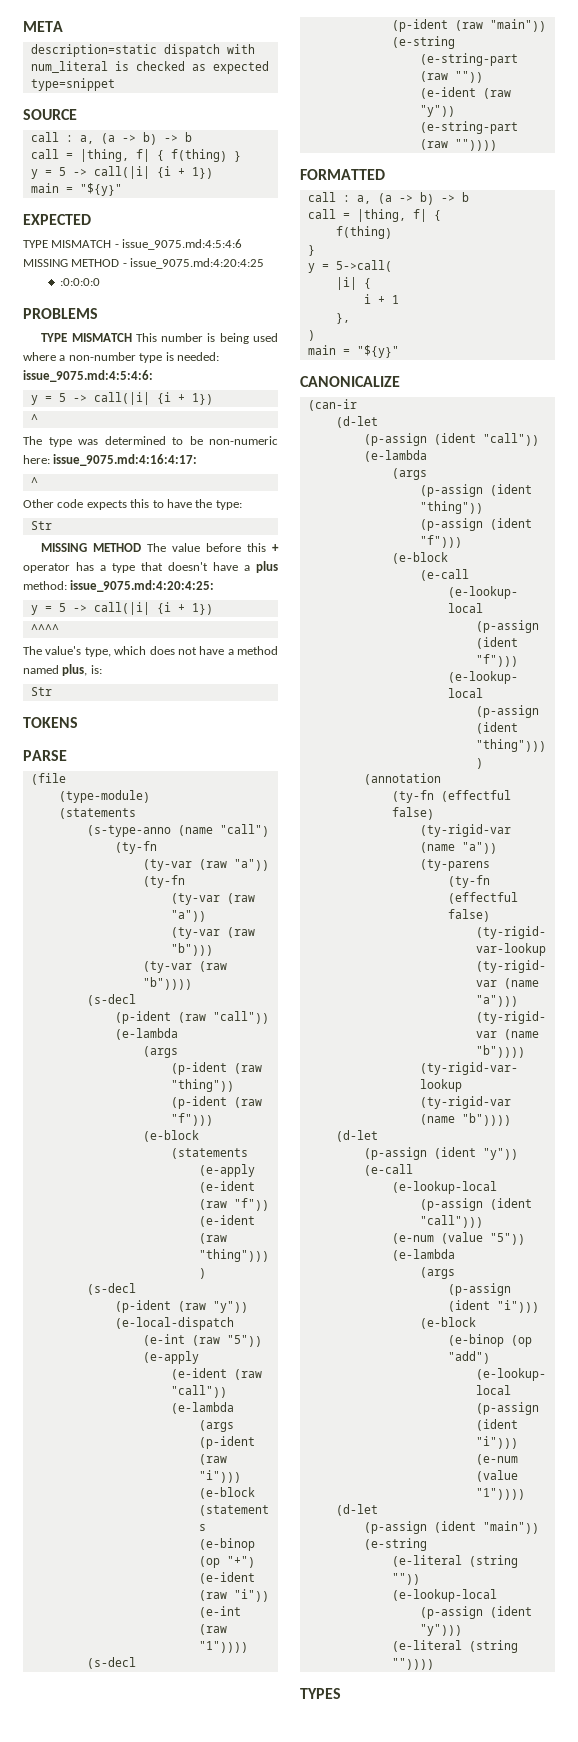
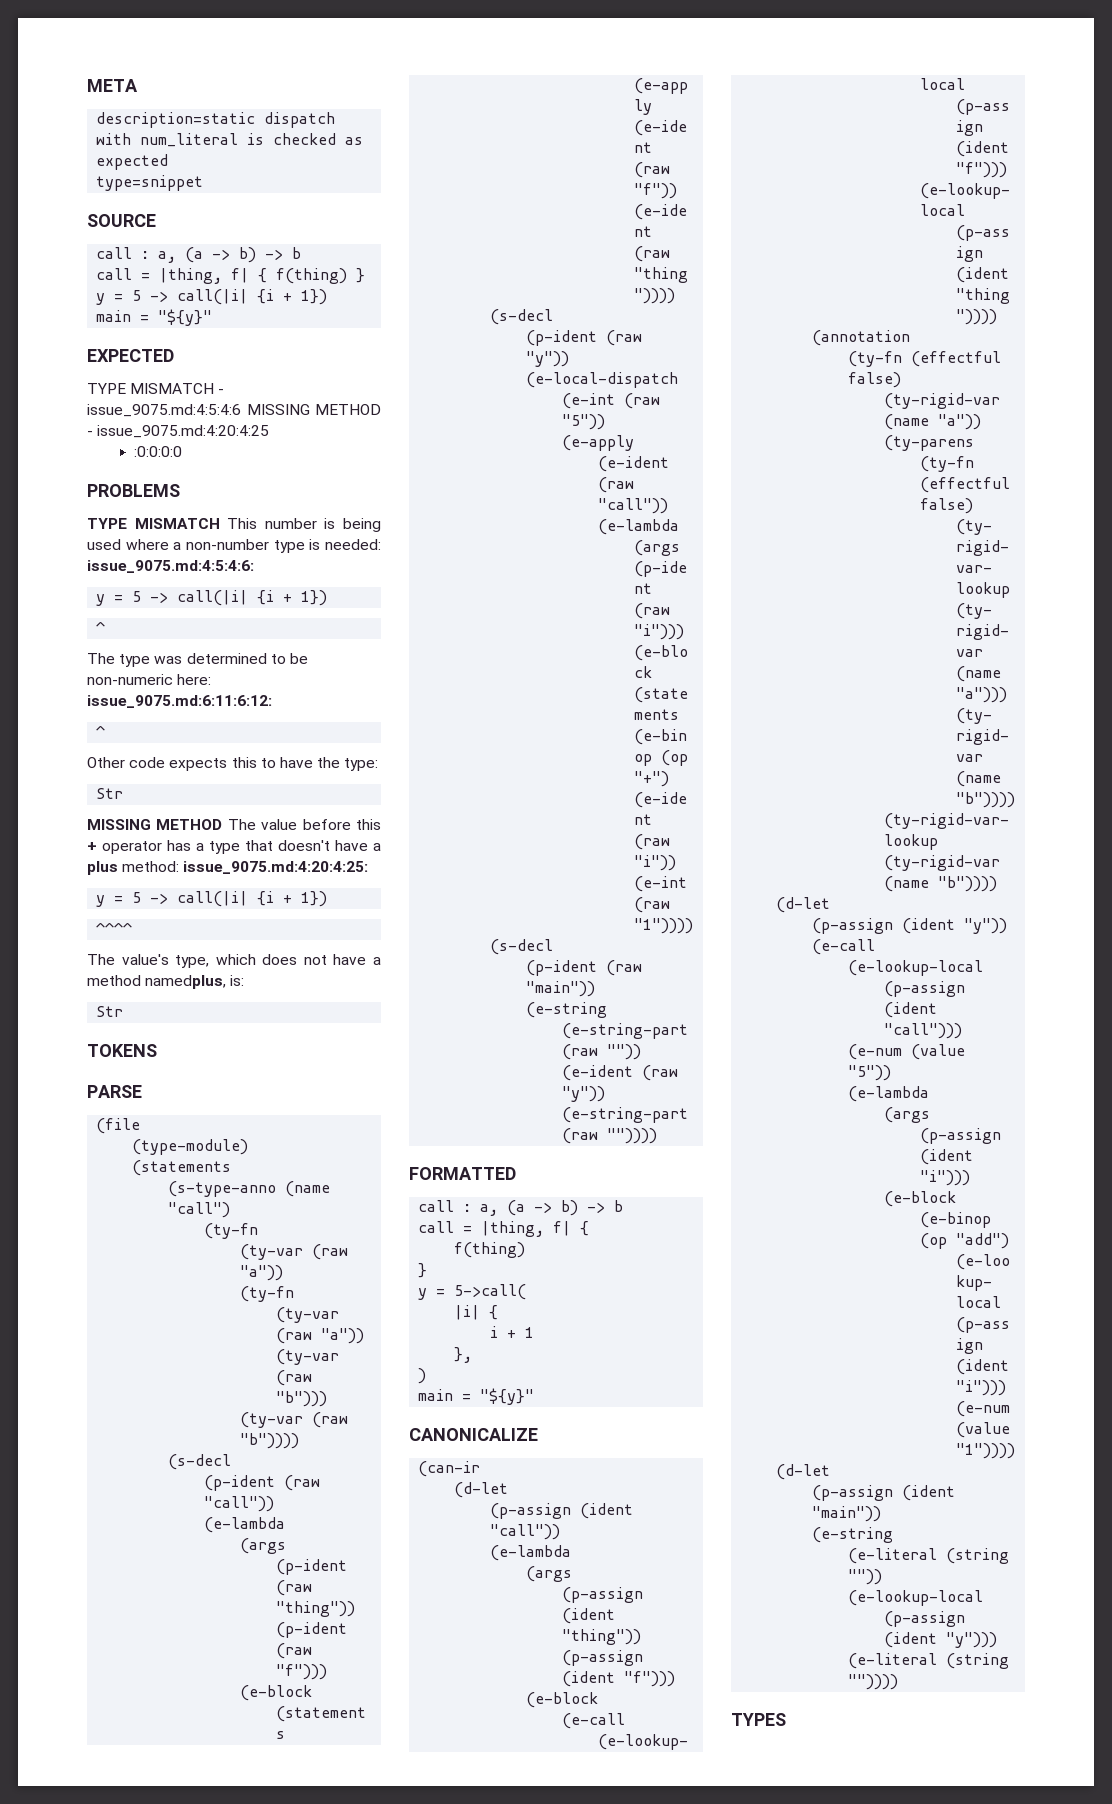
[53,454,198,466] issue_9075.md:4:16:4:17: -> [87,695,272,708] issue_9075.md:6:11:6:12:
[23,664,88,676] named plus, -> [145,975,227,989] namedplus,

